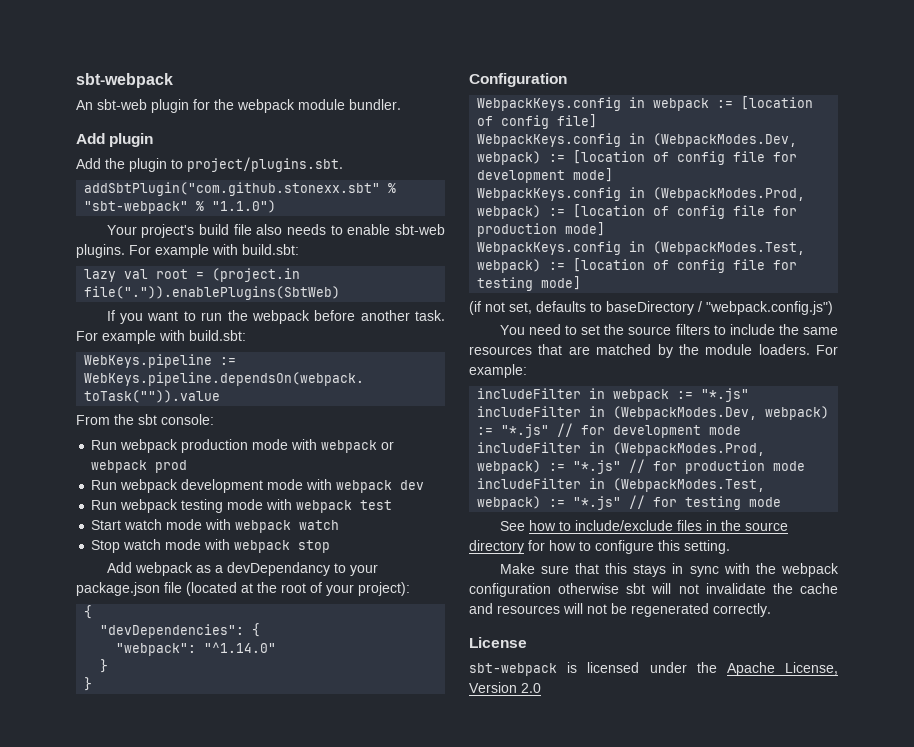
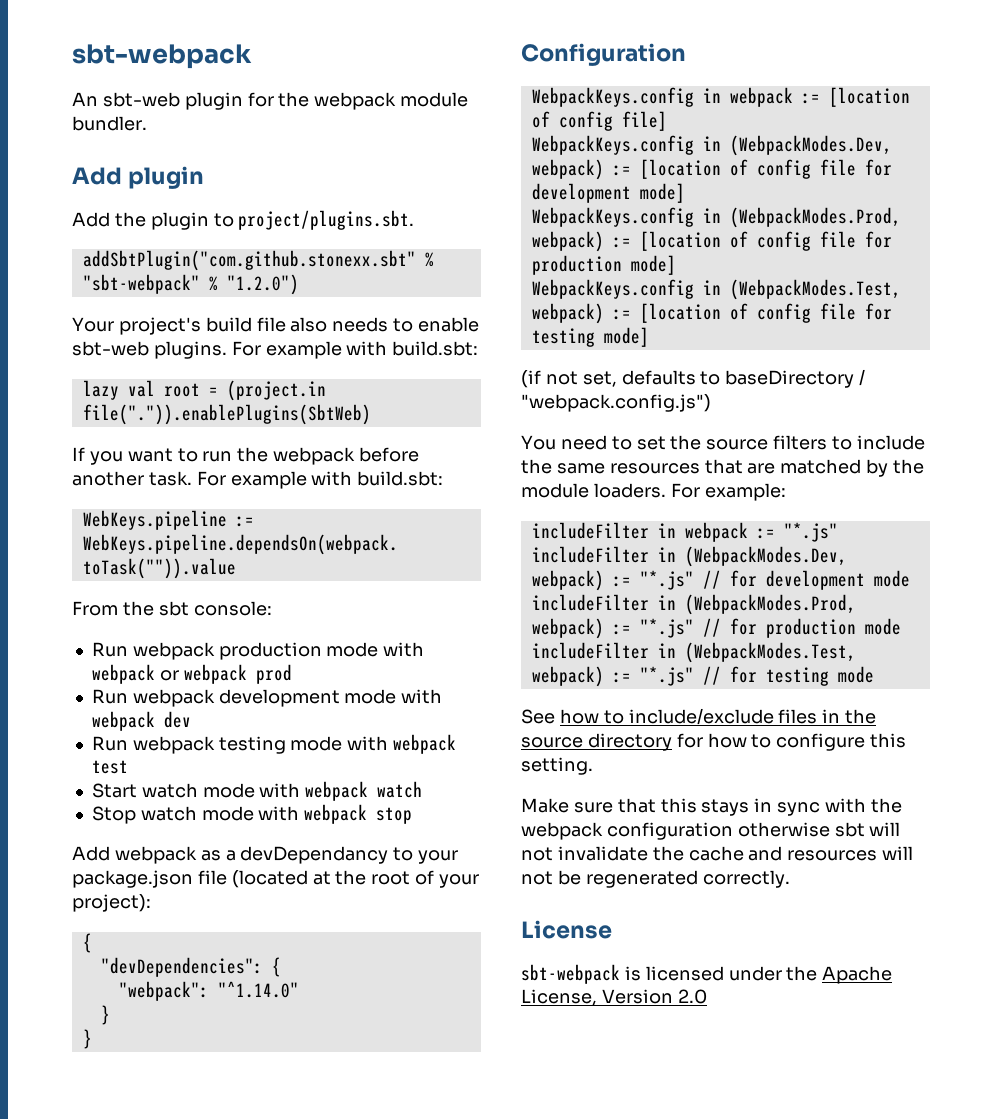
[212,200,277,213] "1.1.0") -> [226,274,299,295] "1.2.0")

